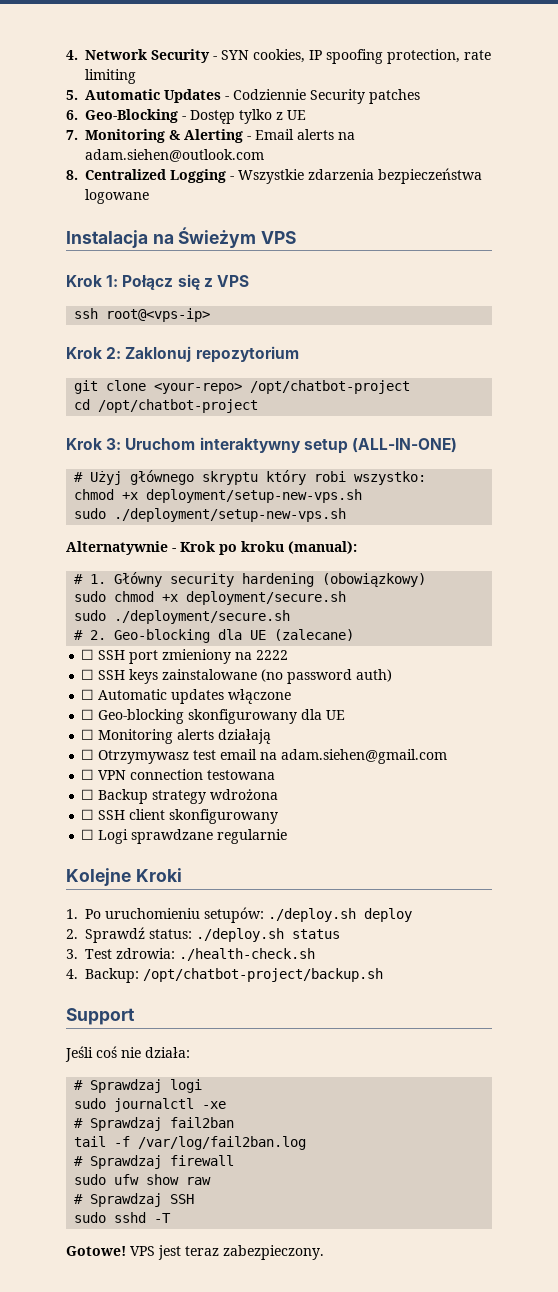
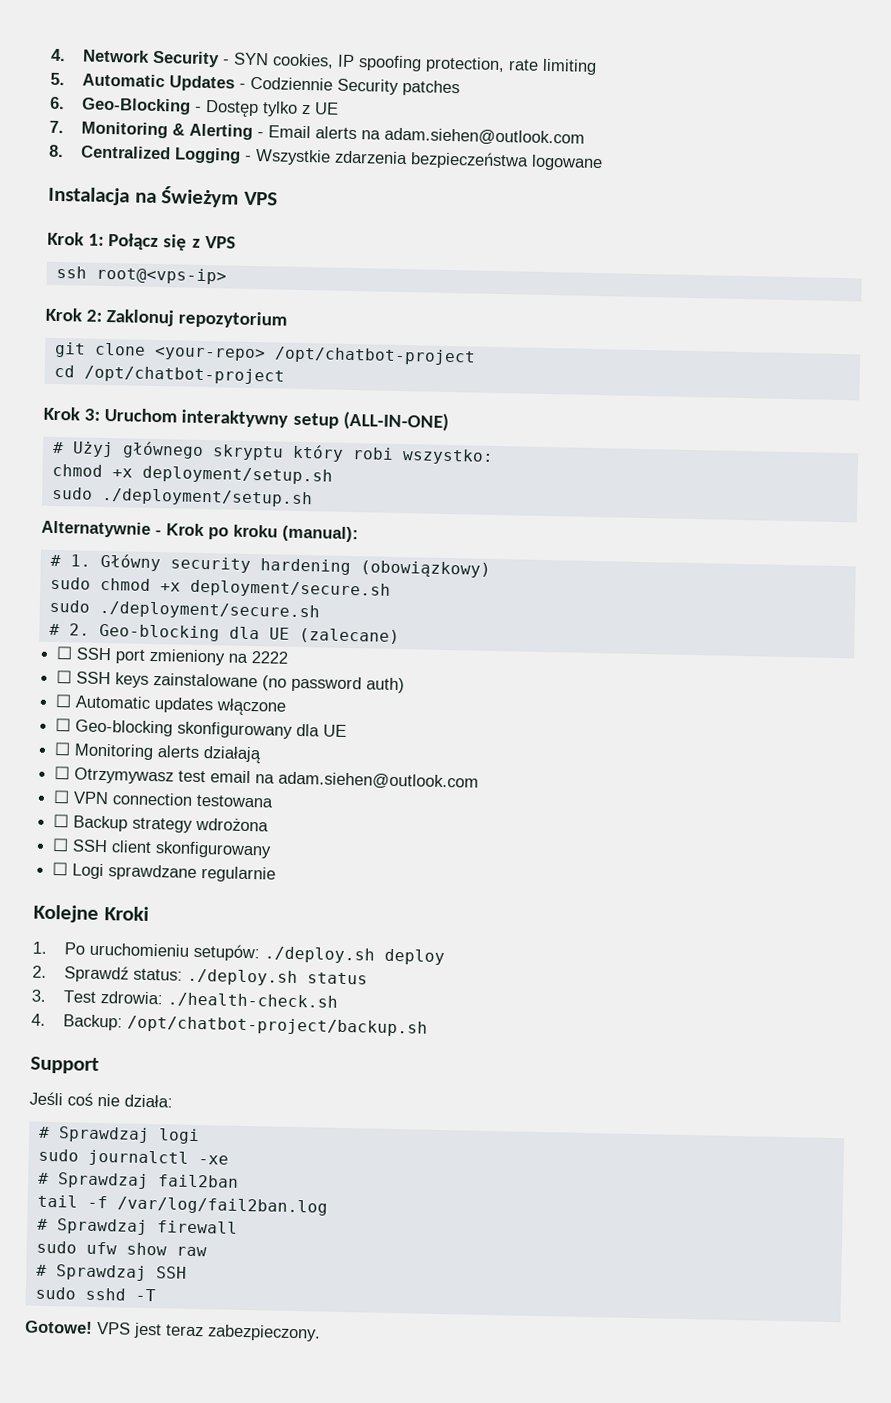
[146,489,363,503] [74,508,347,522] deployment/setup-new-vps.sh // sudo ./deployment/setup-new-vps.sh -> [141,465,333,485] [51,486,313,508] deployment/setup.sh // sudo ./deployment/setup.sh
[281,749,448,764] adam.siehen@gmail.com -> [278,771,480,791] adam.siehen@outlook.com

